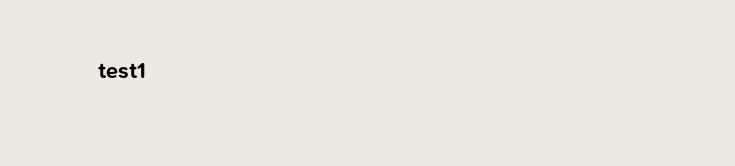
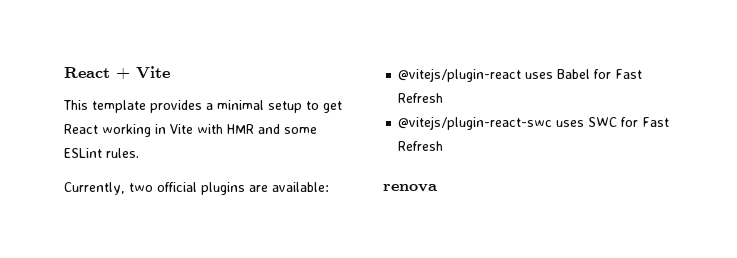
[98,63,146,79] test1 -> [64,66,170,79] [63,100,342,113] [64,124,317,137] [64,148,139,158] [64,182,329,195] [398,68,643,82] [398,93,444,103] [398,116,670,130] [398,141,444,151] [383,184,437,192] React + Vite // This template provides a minimal setup to get React working in Vite with HMR and some ESLint rules. // Currently, two official plugins are available: // @vitejs/plugin-react uses Babel for Fast Refresh // @vitejs/plugin-react-swc uses SWC for Fast Refresh // renova

